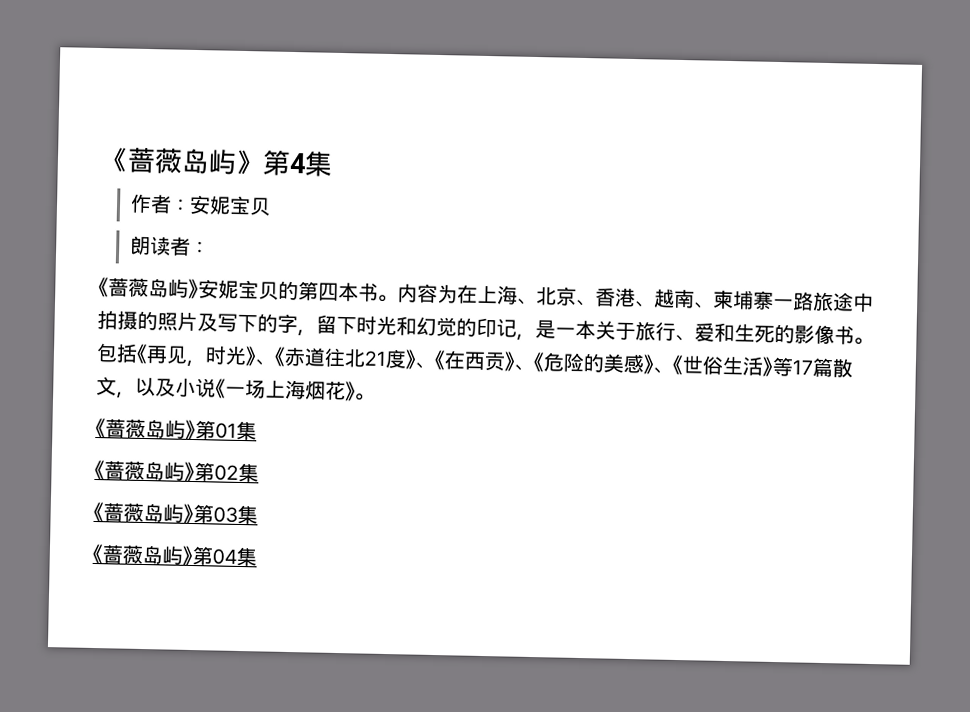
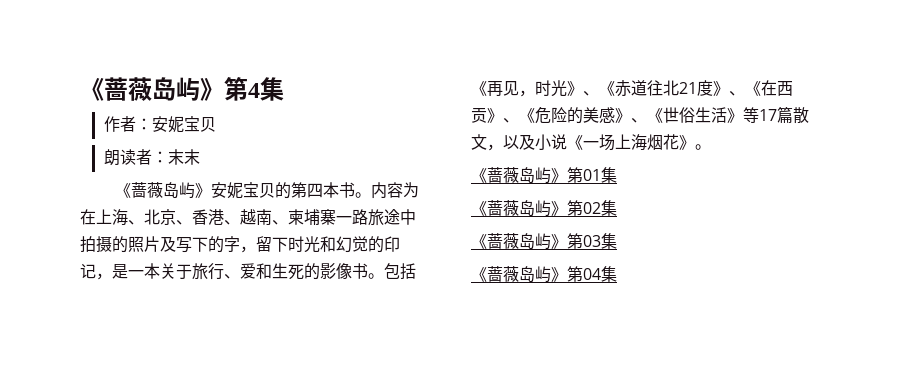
(210, 247) none -> [167,149,200,165] 末末

